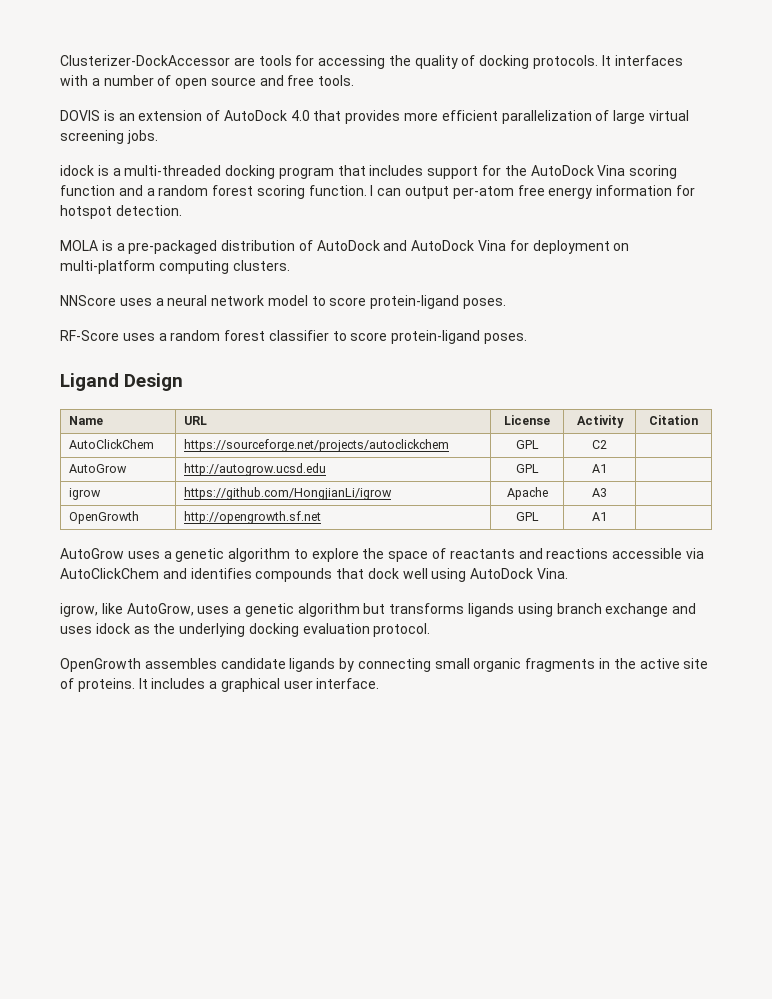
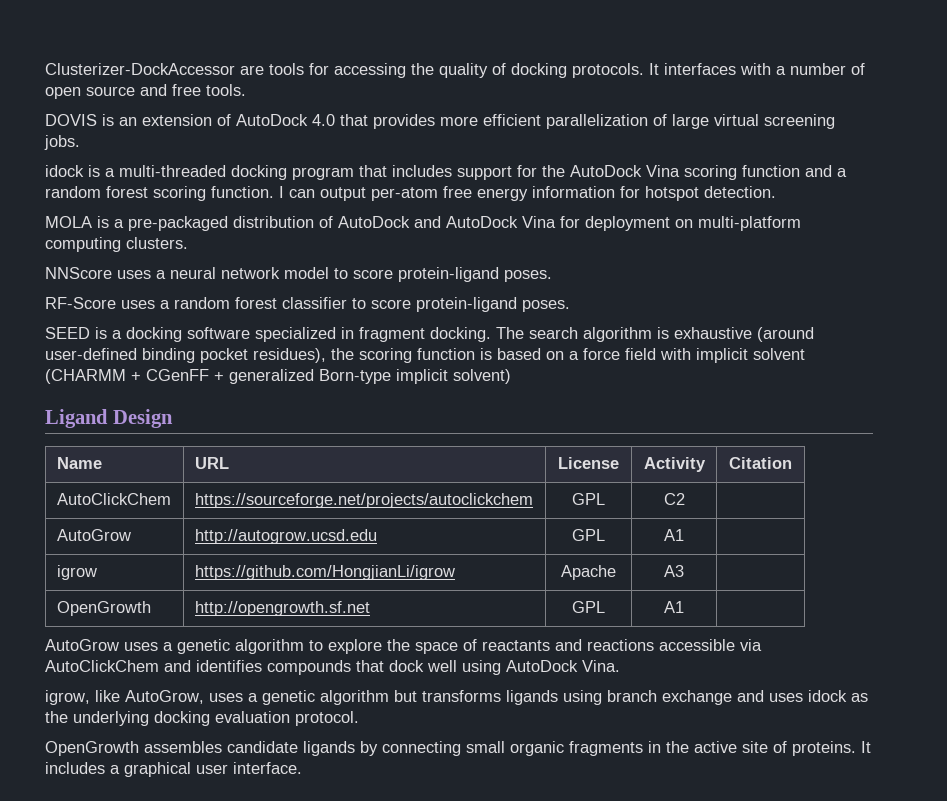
(528, 338) none -> [45,327,814,342] [45,348,805,363] [45,369,511,384] // SEED is a docking software specialized in fragment docking. The search algorithm is exhaustive (around user-defined binding pocket residues), the scoring function is based on a force field with implicit solvent (CHARMM + CGenFF + generalized Born-type implicit solvent)

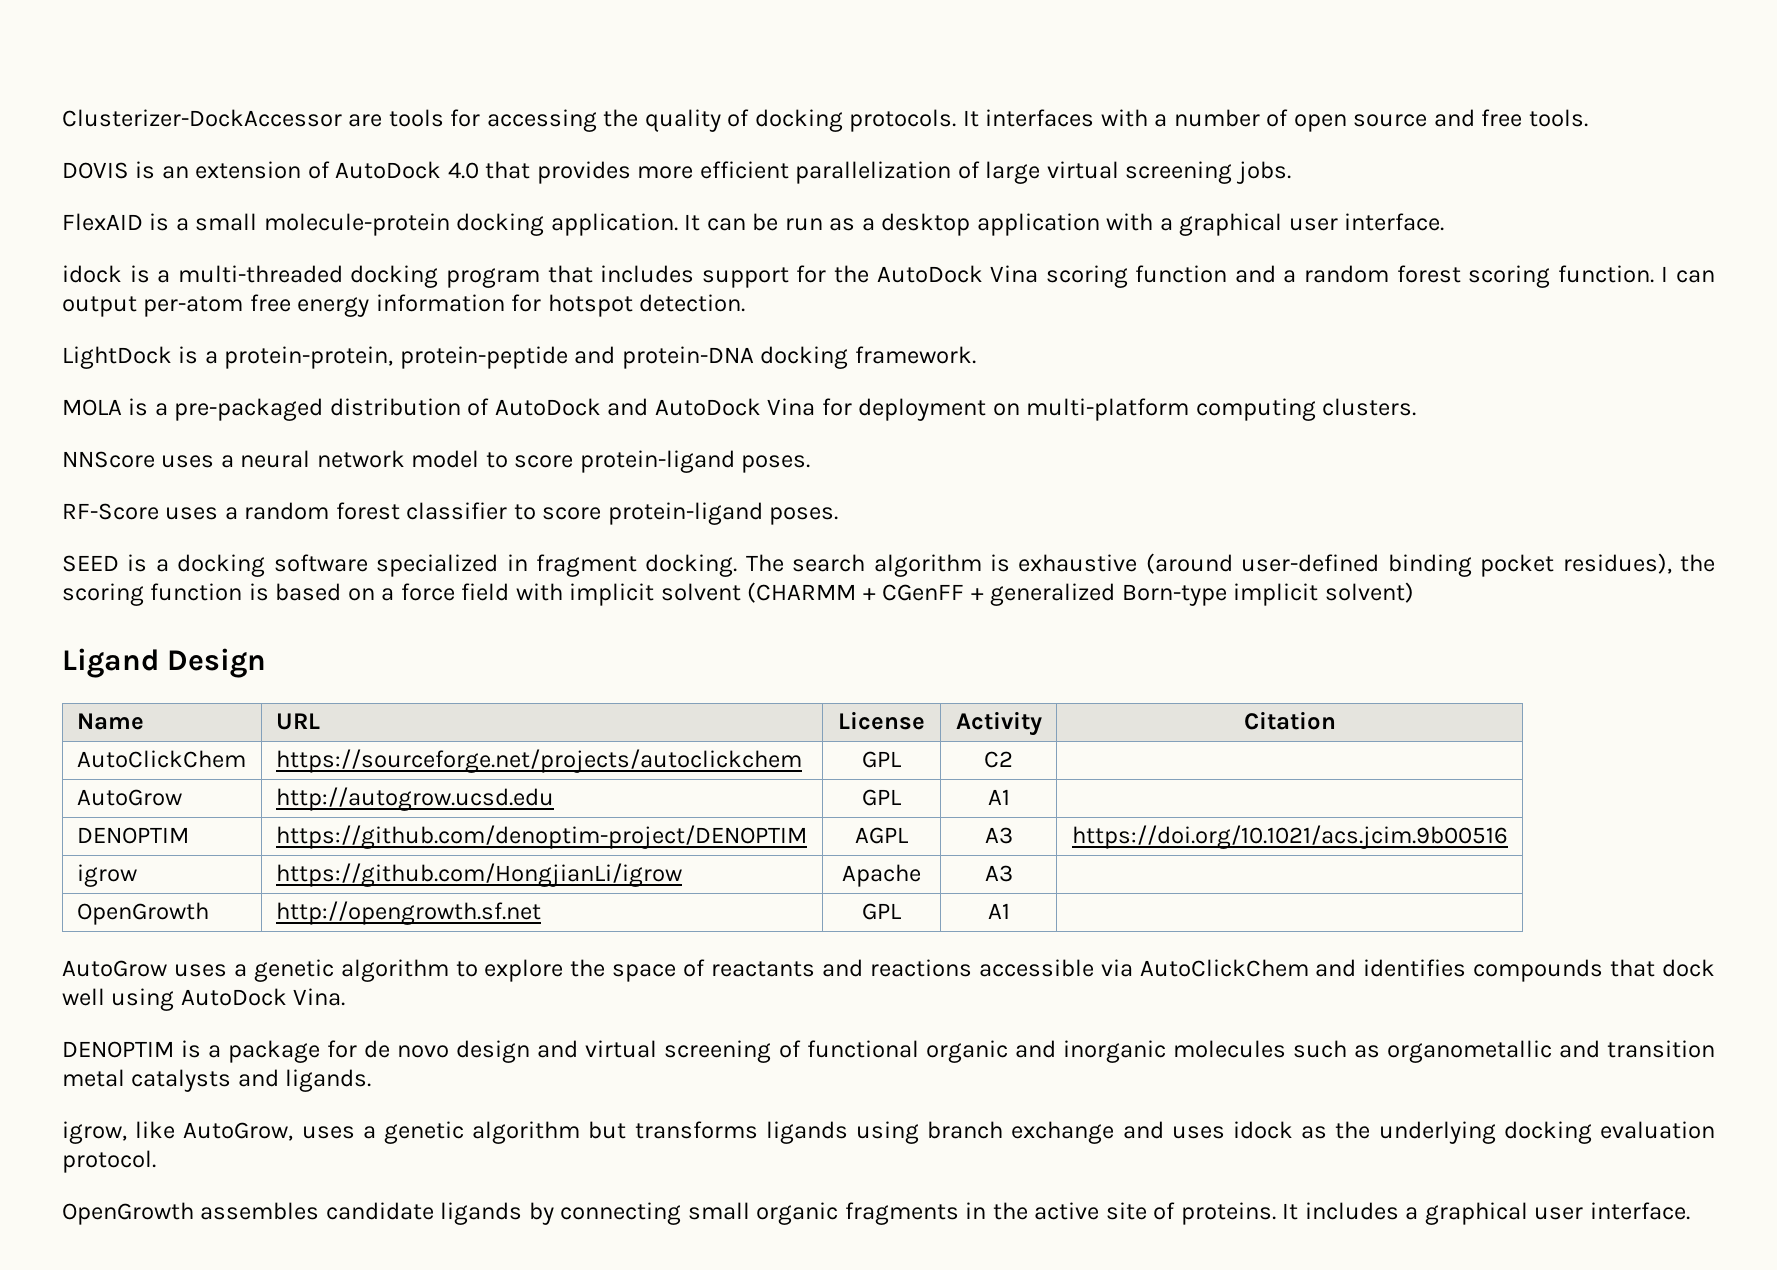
(80, 142) none -> [62,213,1445,236] // FlexAID is a small molecule-protein docking application. It can be run as a desktop application with a graphical user interface.
(776, 192) none -> [62,346,976,369] // LightDock is a protein-protein, protein-peptide and protein-DNA docking framework.
(684, 535) none -> [76,827,189,844] [275,825,807,849] [855,827,908,844] [984,827,1013,844] [1071,825,1508,849] // DENOPTIM | https://github.com/denoptim-project/DENOPTIM | AGPL | A3 | https://doi.org/10.1021/acs.jcim.9b00516
(620, 666) none -> [62,1040,1715,1063] [62,1069,372,1092] // DENOPTIM is a package for de novo design and virtual screening of functional organic and inorganic molecules such as organometallic and transition metal catalysts and ligands.

